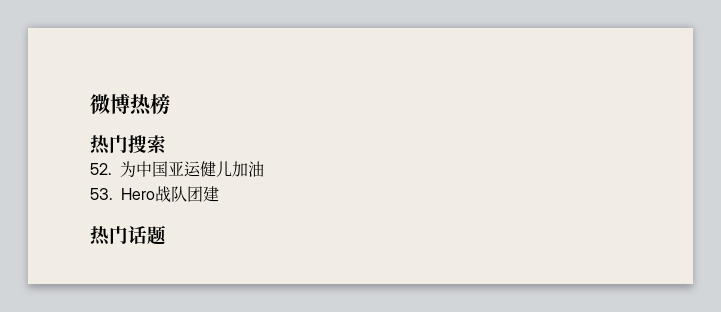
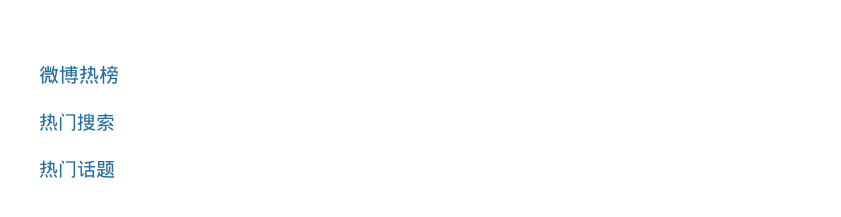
[90,161,264,177] [90,186,219,203] // 52.为中国亚运健儿加油 // 53. Hero战队团建 -> (115, 122) none

